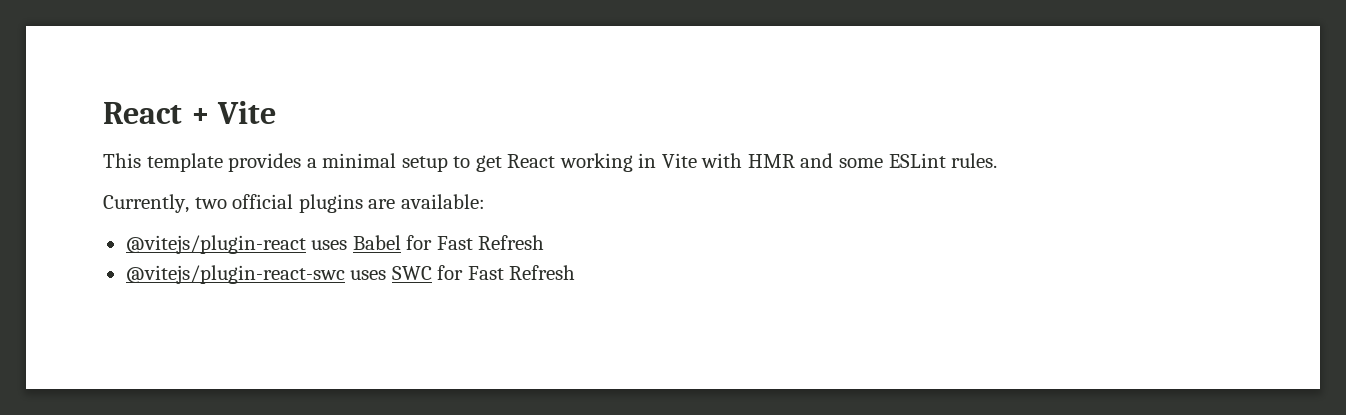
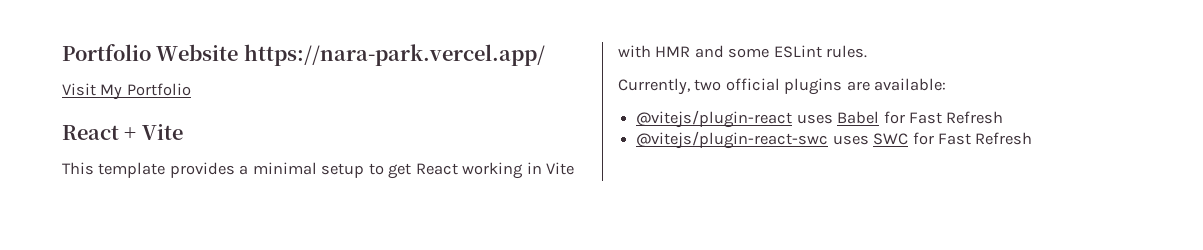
(103, 113) none -> [62,44,545,66] [62,83,191,100] Portfolio Website https://nara-park.vercel.app/ // Visit My Portfolio //

